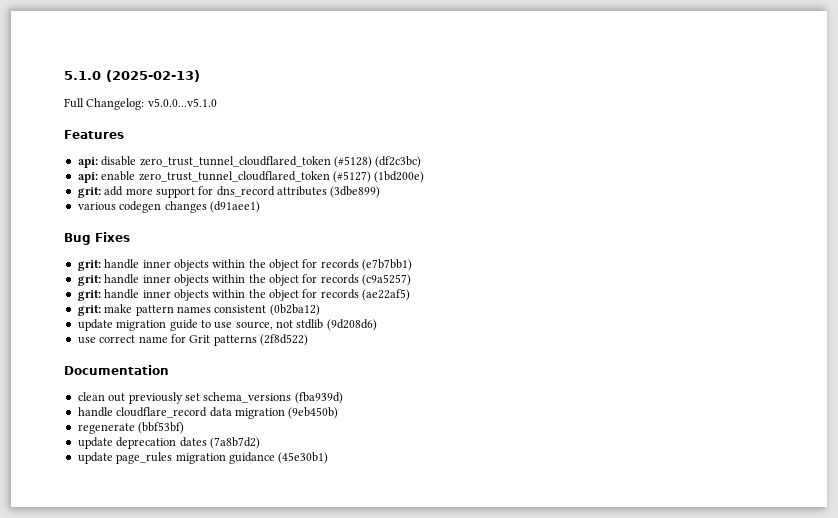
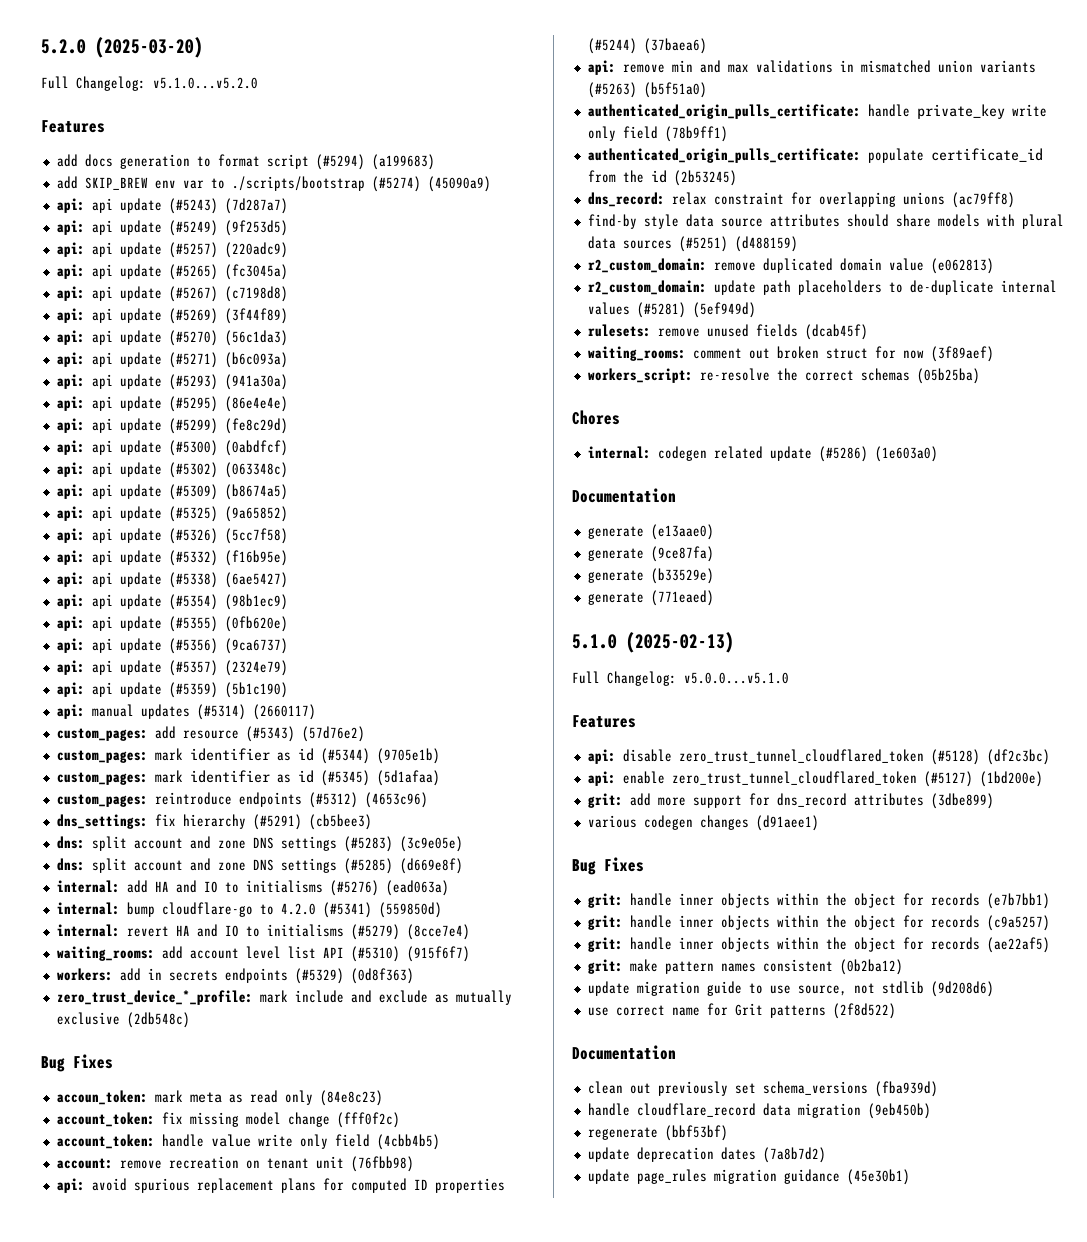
(64, 75) none -> [41,37,203,58] [41,76,258,91] [41,120,105,133] [56,154,435,170] [56,176,491,192] [56,198,288,214] [56,220,288,236] [56,242,288,258] [56,264,288,280] [56,286,288,302] [56,308,288,324] [56,330,288,346] [56,352,288,368] [56,374,288,390] [56,396,288,412] [56,418,288,434] [56,440,288,456] [56,462,288,478] [56,484,288,500] [56,506,288,522] [56,528,288,544] [56,550,288,566] [56,572,288,588] [56,594,288,610] [56,616,288,632] [56,638,288,654] [56,660,288,676] [56,682,288,698] [56,704,316,720] [56,726,365,742] [56,748,440,764] [56,770,440,786] [56,792,428,808] [56,814,372,830] [56,836,463,852] [56,858,463,874] [56,880,449,896] [56,902,442,918] [56,924,470,940] [56,946,470,962] [56,968,414,984] [56,990,512,1005] [56,1012,190,1028] [41,1054,113,1072] [56,1090,383,1106] [56,1112,400,1128] [56,1134,440,1150] [56,1156,414,1172] [56,1178,505,1193] [587,38,707,54] [587,60,1036,75] [587,82,707,98] [587,104,1047,119] [587,126,728,142] [587,148,1043,163] [587,170,737,186] [587,192,1015,208] [587,214,1064,229] [587,236,798,252] [587,258,994,274] [587,280,1057,295] [587,302,756,318] [587,324,868,340] [587,346,994,362] [587,368,980,384] [572,410,620,425] [587,446,938,462] [572,488,676,503] [587,524,714,540] [587,546,714,562] [587,568,714,584] [587,590,714,606] 5.2.0 (2025-03-20) // Full Changelog: v5.1.0...v5.2.0 // Features // add docs generation to format script (#5294) (a199683) // add SKIP_BREW env var to ./scripts/bootstrap (#5274) (45090a9) // api: api update (#5243) (7d287a7) // api: api update (#5249) (9f253d5) // api: api update (#5257) (220adc9) // api: api update (#5265) (fc3045a) // api: api update (#5267) (c7198d8) // api: api update (#5269) (3f44f89) // api: api update (#5270) (56c1da3) // api: api update (#5271) (b6c093a) // api: api update (#5293) (941a30a) // api: api update (#5295) (86e4e4e) // api: api update (#5299) (fe8c29d) // api: api update (#5300) (0abdfcf) // api: api update (#5302) (063348c) // api: api update (#5309) (b8674a5) // api: api update (#5325) (9a65852) // api: api update (#5326) (5cc7f58) // api: api update (#5332) (f16b95e) // api: api update (#5338) (6ae5427) // api: api update (#5354) (98b1ec9) // api: api update (#5355) (0fb620e) // api: api update (#5356) (9ca6737) // api: api update (#5357) (2324e79) // api: api update (#5359) (5b1c190) // api: manual updates (#5314) (2660117) // custom_pages: add resource (#5343) (57d76e2) // custom_pages: mark identifier as id (#5344) (9705e1b) // custom_pages: mark identifier as id (#5345) (5d1afaa) // custom_pages: reintroduce endpoints (#5312) (4653c96) // dns_settings: fix hierarchy (#5291) (cb5bee3) // dns: split account and zone DNS settings (#5283) (3c9e05e) // dns: split account and zone DNS settings (#5285) (d669e8f) // internal: add HA and IO to initialisms (#5276) (ead063a) // internal: bump cloudflare-go to 4.2.0 (#5341) (559850d) // internal: revert HA and IO to initialisms (#5279) (8cce7e4) // waiting_rooms: add account level list API (#5310) (915f6f7) // workers: add in secrets endpoints (#5329) (0d8f363) // zero_trust_device_*_profile: mark include and exclude as mutually exclusive (2db548c) // Bug Fixes // accoun_token: mark meta as read only (84e8c23) // account_token: fix missing model change (fff0f2c) // account_token: handle value write only field (4cbb4b5) // account: remove recreation on tenant unit (76fbb98) // api: avoid spurious replacement plans for computed ID properties (#5244) (37baea6) // api: remove min and max validations in mismatched union variants (#5263) (b5f51a0) // authenticated_origin_pulls_certificate: handle private_key write only field (78b9ff1) // authenticated_origin_pulls_certificate: populate certificate_id from the id (2b53245) // dns_record: relax constraint for overlapping unions (ac79ff8) // find-by style data source attributes should share models with plural data sources (#5251) (d488159) // r2_custom_domain: remove duplicated domain value (e062813) // r2_custom_domain: update path placeholders to de-duplicate internal values (#5281) (5ef949d) // rulesets: remove unused fields (dcab45f) // waiting_rooms: comment out broken struct for now (3f89aef) // workers_script: re-resolve the correct schemas (05b25ba) // Chores // internal: codegen related update (#5286) (1e603a0) // Documentation // generate (e13aae0) // generate (9ce87fa) // generate (b33529e) // generate (771eaed) //

